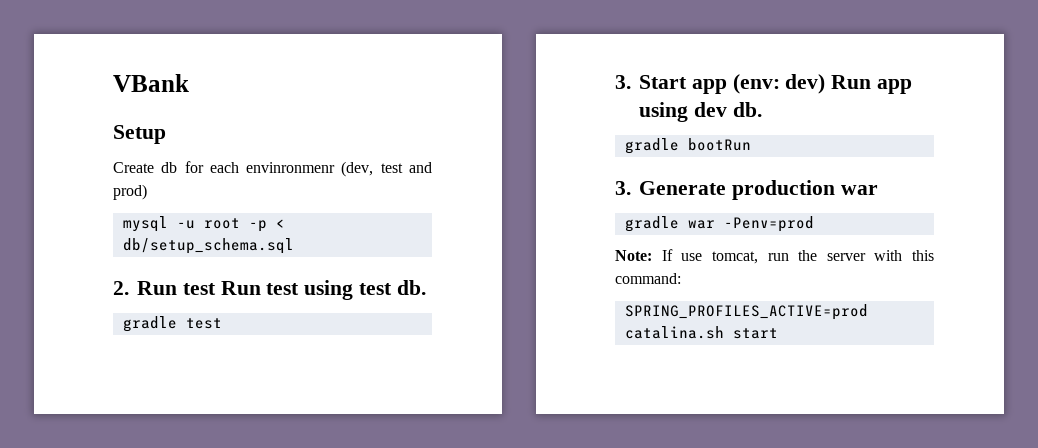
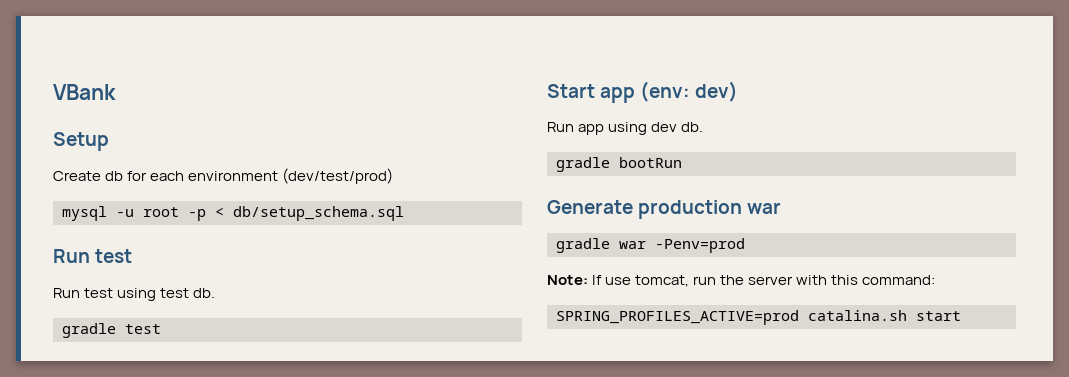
[246,161,432,177] [113,184,147,200] envinronmenr (dev, test and prod) -> [188,168,394,184] environment (dev/test/prod)
[113,281,216,295] 2. Run test -> [53,249,133,263] Run test //
[615,75,631,89] 3. -> (161, 329) none
(826, 84) none -> (739, 91) //
[615,181,631,195] 3. -> (682, 162) none

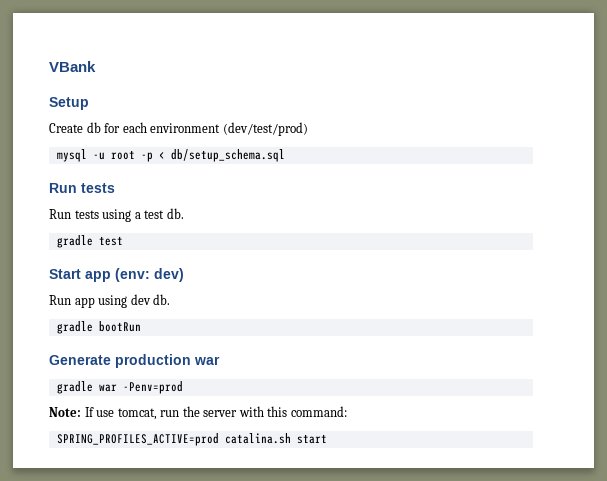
[95,249,133,263] [53,288,157,301] test // Run test using -> [81,183,115,193] [49,209,141,222] tests // Run tests using a

